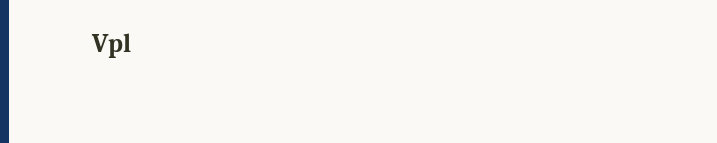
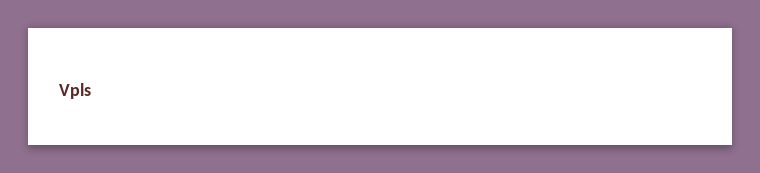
[91,33,131,58] Vpl -> [59,83,91,99] Vpls

